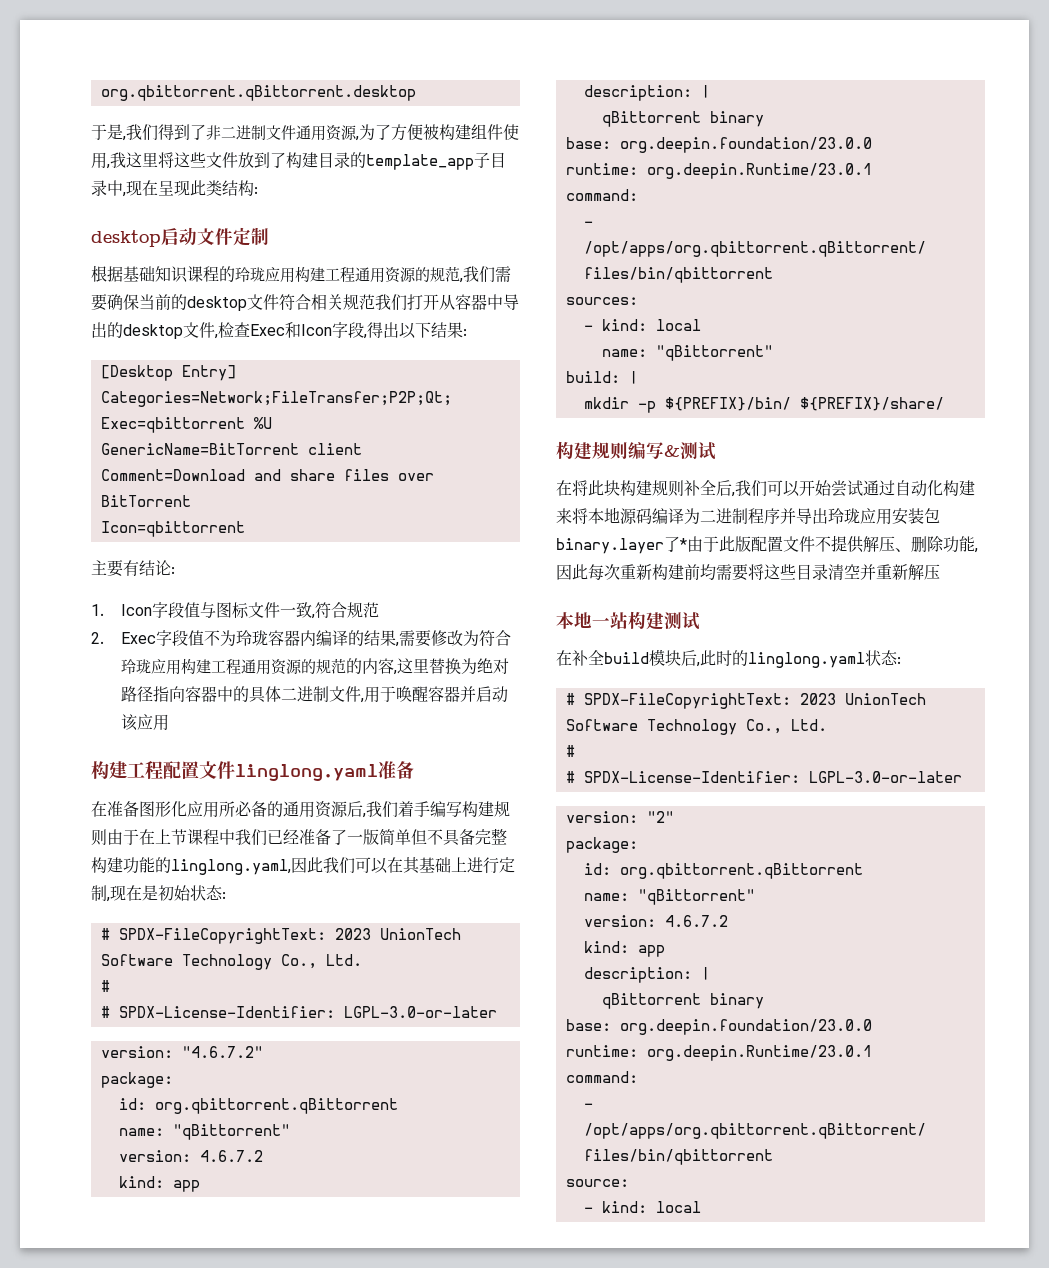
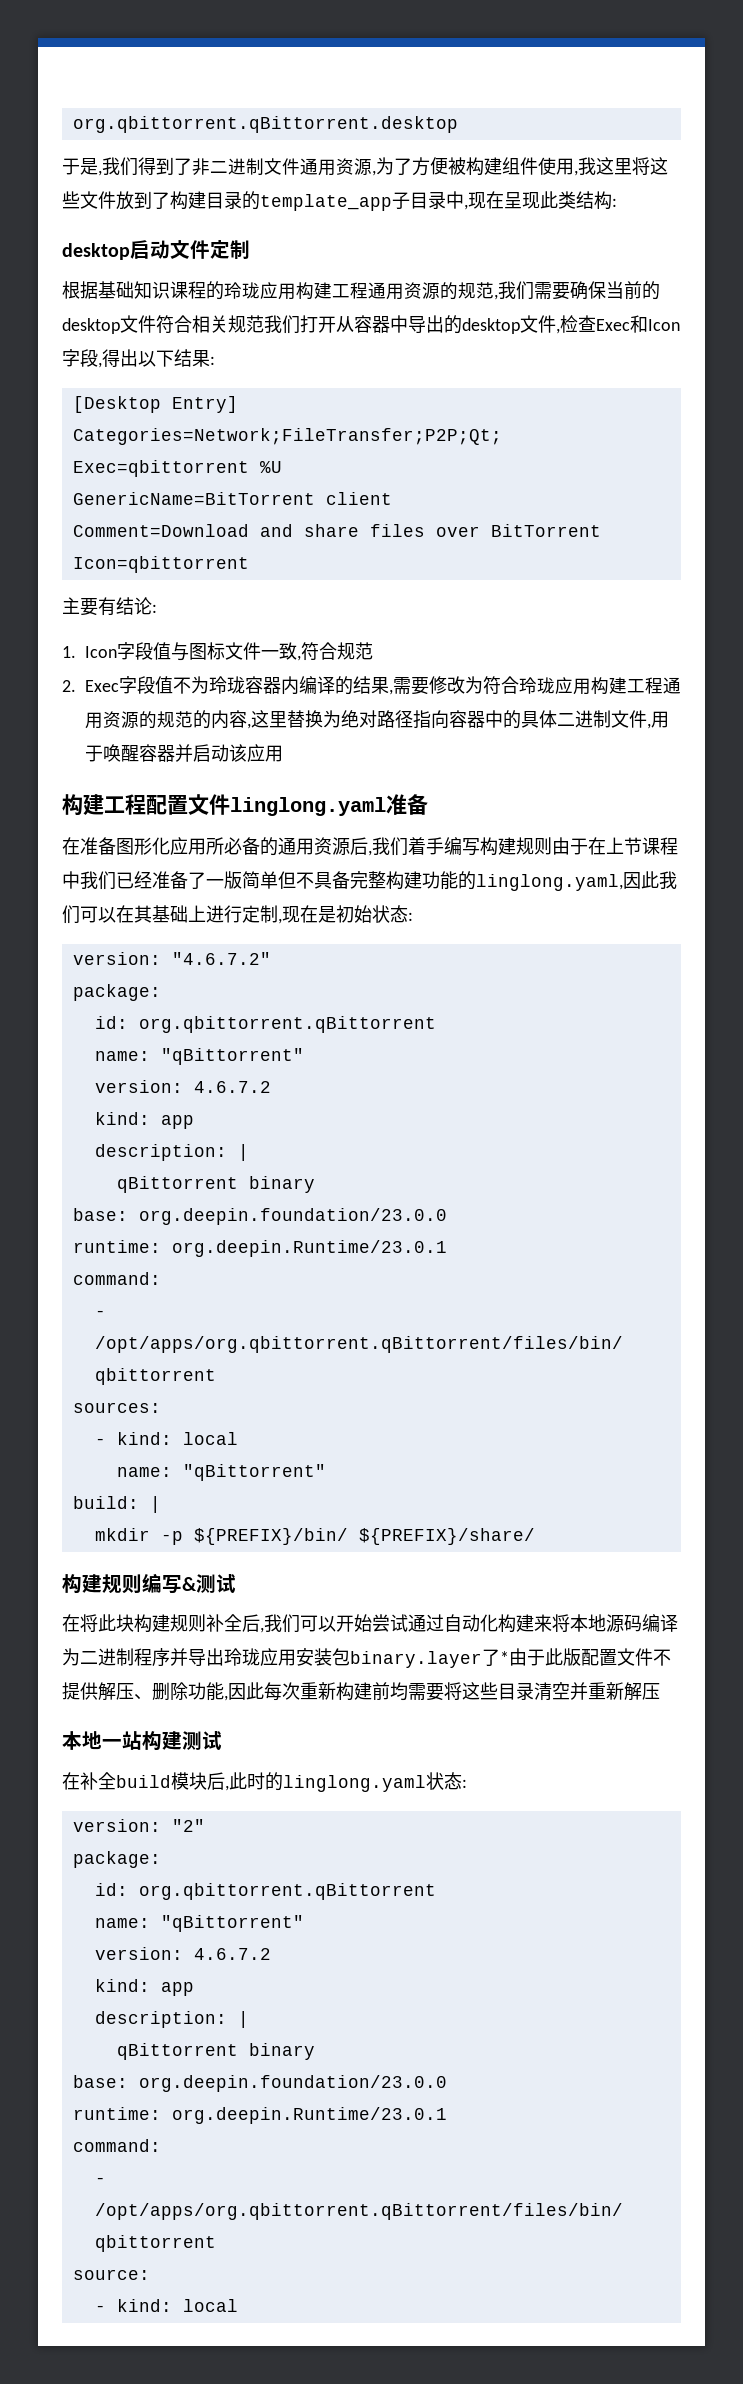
[100,928,461,944] [100,954,362,970] [100,980,110,992] [100,1006,497,1018] // # SPDX-FileCopyrightText: 2023 UnionTech Software Technology Co., Ltd. // # // # SPDX-License-Identifier: LGPL-3.0-or-later -> (413, 916) none
[565,693,926,709] [565,719,827,735] [565,745,575,757] [565,771,962,783] // # SPDX-FileCopyrightText: 2023 UnionTech Software Technology Co., Ltd. // # // # SPDX-License-Identifier: LGPL-3.0-or-later -> (467, 1783) none

